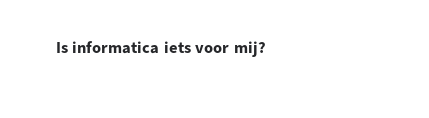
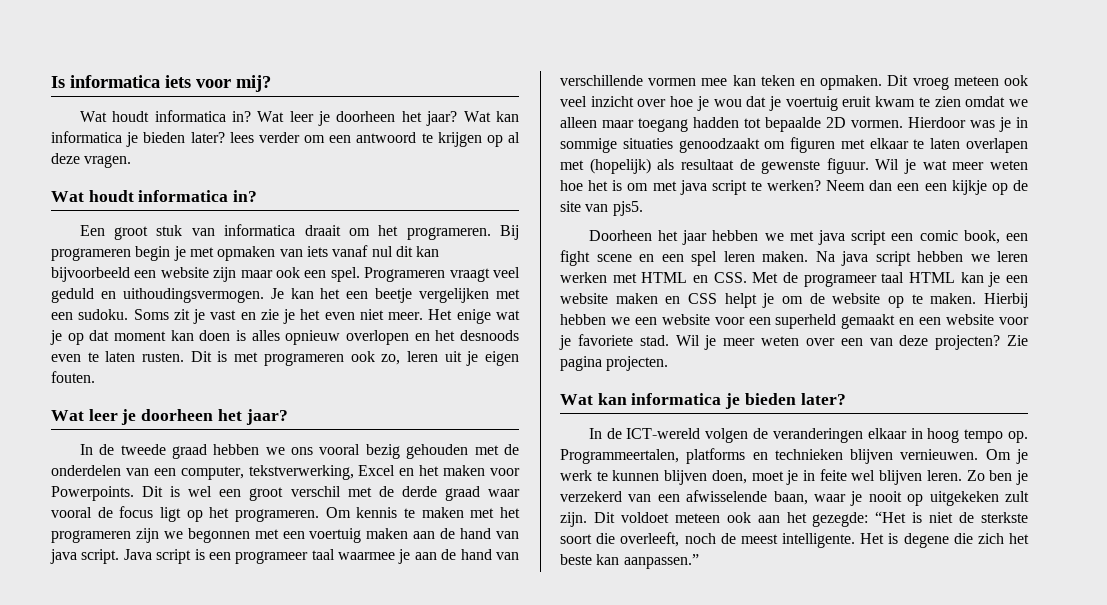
(266, 49) none -> [79,110,519,126] [51,131,521,147] [51,153,132,168] [51,190,258,202] [79,224,519,240] [51,245,440,261] [51,267,520,282] [51,288,521,303] [51,309,520,324] [50,330,519,345] [51,351,519,366] [51,371,95,383] [51,409,288,425] [79,444,519,459] [51,465,521,480] [51,486,521,501] [51,506,521,522] [51,528,520,543] [50,549,520,564] [560,75,1028,90] [560,96,1028,111] [560,117,1028,132] [560,137,1028,153] [560,158,1028,174] [560,180,1028,195] [560,201,643,216] [588,230,1028,245] [560,250,1028,266] [560,272,1028,287] [560,293,1028,308] [560,314,1029,329] [559,334,1028,350] [560,356,669,371] [560,393,846,409] [588,428,1028,443] [560,448,1028,464] [560,469,1028,485] [560,490,1029,506] [560,511,1028,527] [560,532,1029,548] [560,554,699,569] // Wat houdt informatica in? Wat leer je doorheen het jaar? Wat kan informatica je bieden later? lees verder om een antwoord te krijgen op al deze vragen. // Wat houdt informatica in? // Een groot stuk van informatica draait om het programeren. Bij programeren begin je met opmaken van iets vanaf nul dit kan bijvoorbeeld een website zijn maar ook een spel. Programeren vraagt veel geduld en uithoudingsvermogen. Je kan het een beetje vergelijken met een sudoku. Soms zit je vast en zie je het even niet meer. Het enige wat je op dat moment kan doen is alles opnieuw overlopen en het desnoods even te laten rusten. Dit is met programeren ook zo, leren uit je eigen fouten. // Wat leer je doorheen het jaar? // In de tweede graad hebben we ons vooral bezig gehouden met de onderdelen van een computer, tekstverwerking, Excel en het maken voor Powerpoints. Dit is wel een groot verschil met de derde graad waar vooral de focus ligt op het programeren. Om kennis te maken met het programeren zijn we begonnen met een voertuig maken aan de hand van java script. Java script is een programeer taal waarmee je aan de hand van verschillende vormen mee kan teken en opmaken. Dit vroeg meteen ook veel inzicht over hoe je wou dat je voertuig eruit kwam te zien omdat we alleen maar toegang hadden tot bepaalde 2D vormen. Hierdoor was je in sommige situaties genoodzaakt om figuren met elkaar te laten overlapen met (hopelijk) als resultaat de gewenste figuur. Wil je wat meer weten hoe het is om met java script te werken? Neem dan een een kijkje op de site van pjs5. // Doorheen het jaar hebben we met java script een comic book, een fight scene en een spel leren maken. Na java script hebben we leren werken met HTML en CSS. Met de programeer taal HTML kan je een website maken en CSS helpt je om de website op te maken. Hierbij hebben we een website voor een superheld gemaakt en een website voor je favoriete stad. Wil je meer weten over een van deze projecten? Zie pagina projecten. // Wat kan informatica je bieden later? // In de ICT-wereld volgen de veranderingen elkaar in hoog tempo op. Programmeertalen, platforms en technieken blijven vernieuwen. Om je werk te kunnen blijven doen, moet je in feite wel blijven leren. Zo ben je verzekerd van een afwisselende baan, waar je nooit op uitgekeken zult zijn. Dit voldoet meteen ook aan het gezegde: “Het is niet de sterkste soort die overleeft, noch de meest intelligente. Het is degene die zich het beste kan aanpassen.”

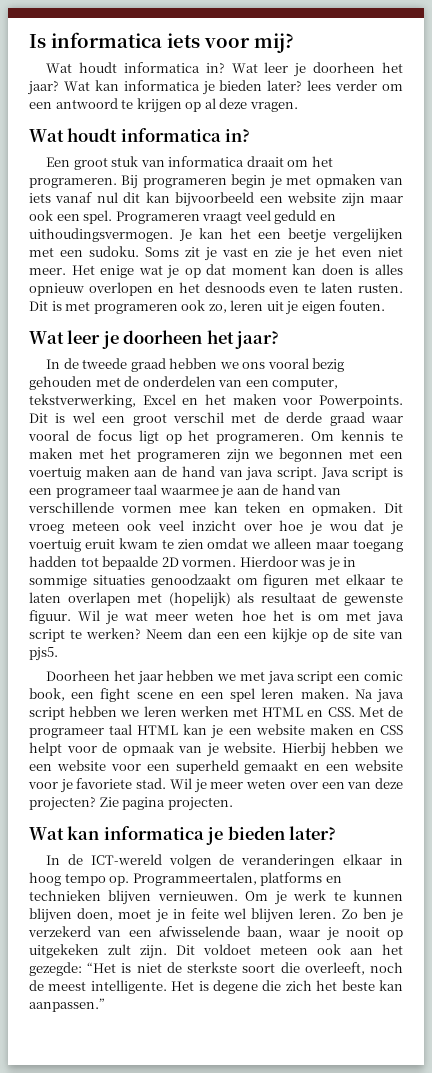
[762,293,977,308] je om de website op te maken. -> [66,742,277,757] voor de opmaak van je website.

